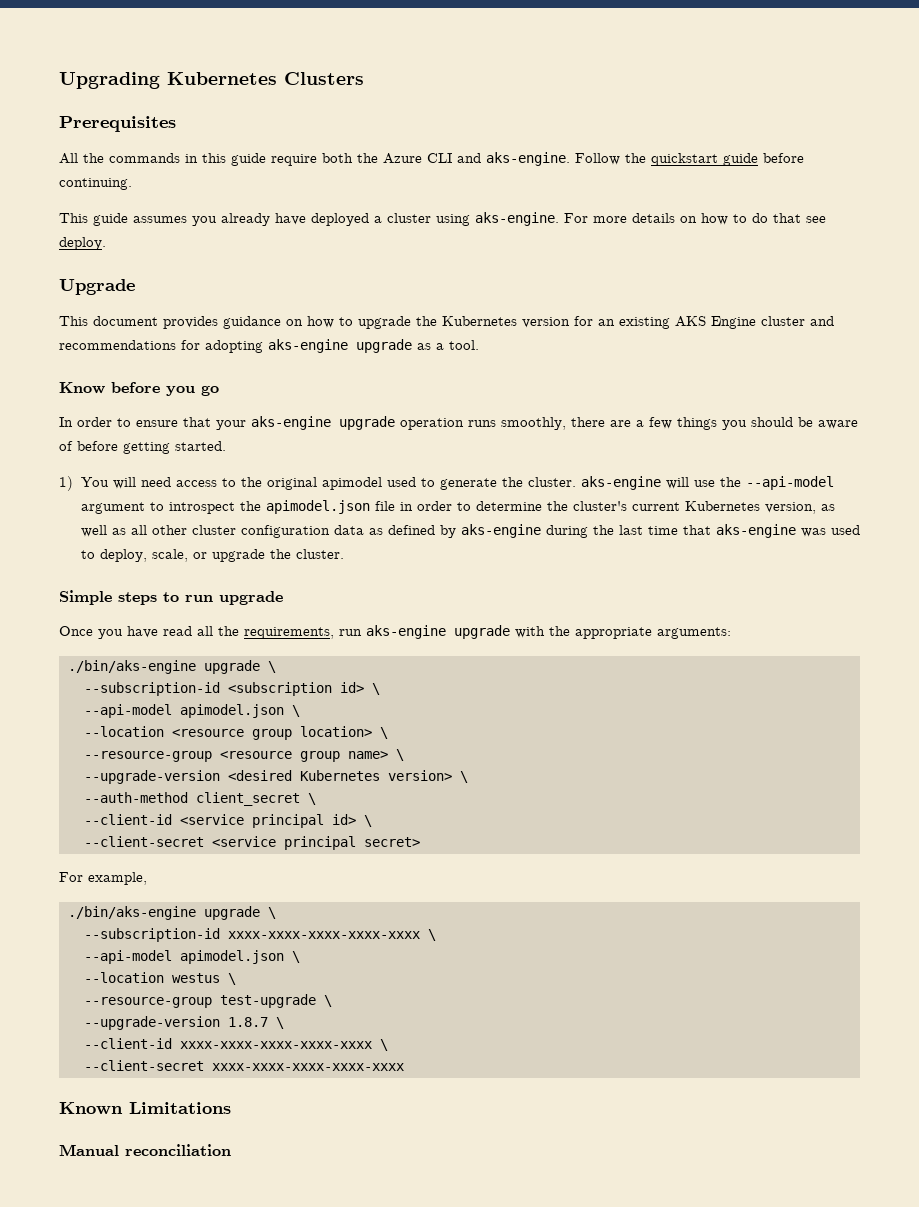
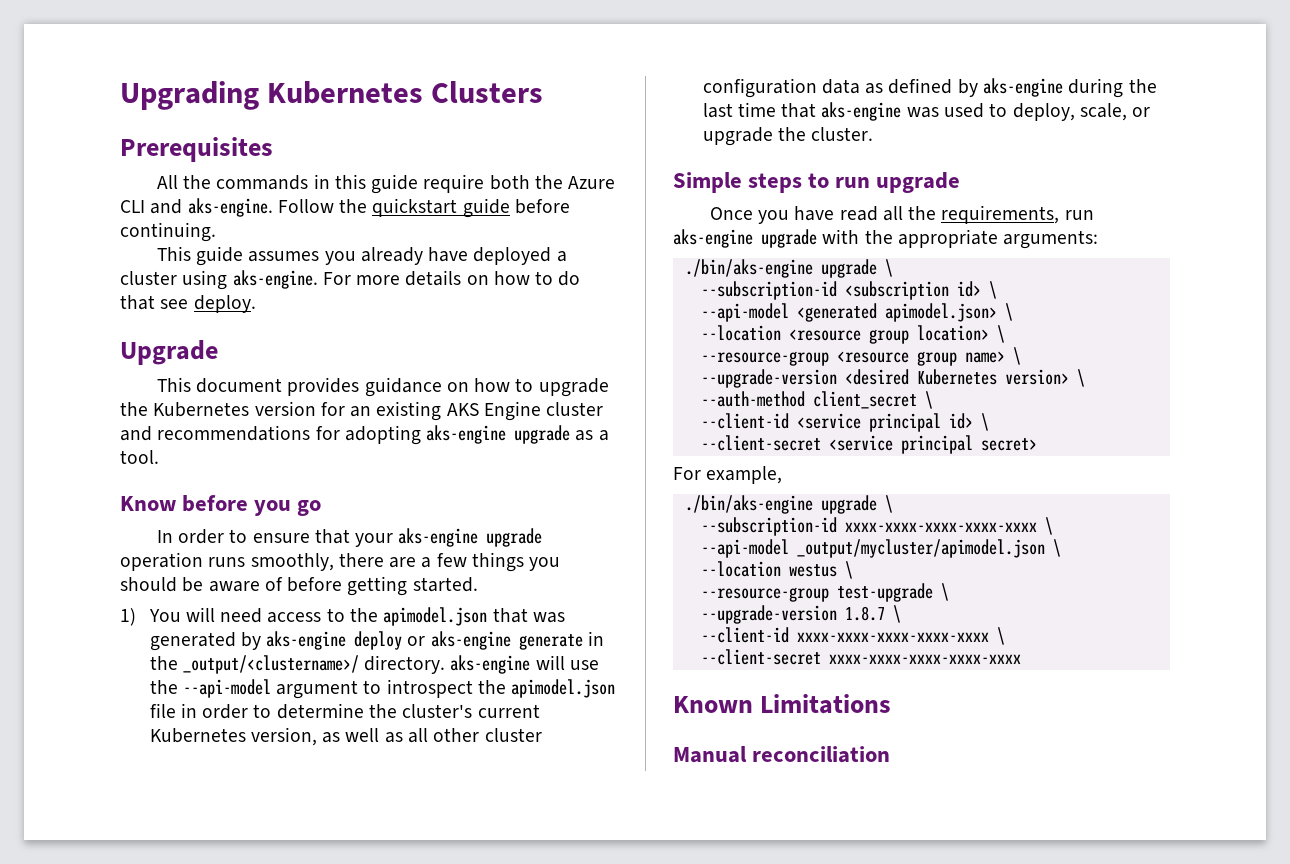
[266,477,576,490] original apimodel used to generate the cluster. -> [383,607,565,626] [149,631,604,651] [149,655,446,674] apimodel.json that was generated by aks-engine deploy or aks-engine generate in the _output/<clustername>/ directory.
[180,704,284,718] apimodel.json -> [796,303,997,322] <generated apimodel.json>
[180,950,284,964] apimodel.json -> [796,539,1045,558] _output/mycluster/apimodel.json

